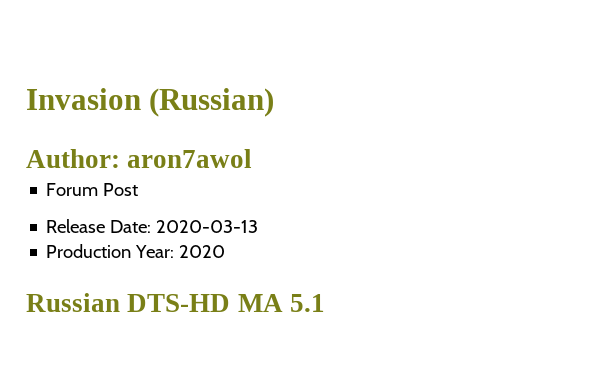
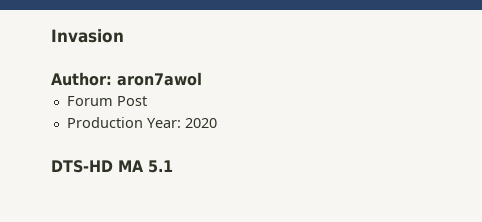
[149,88,275,117] (Russian) -> (124, 36) none
[46,219,259,233] // Release Date: 2020-03-13 -> (147, 101) none
[26,293,120,312] Russian -> (217, 123) none

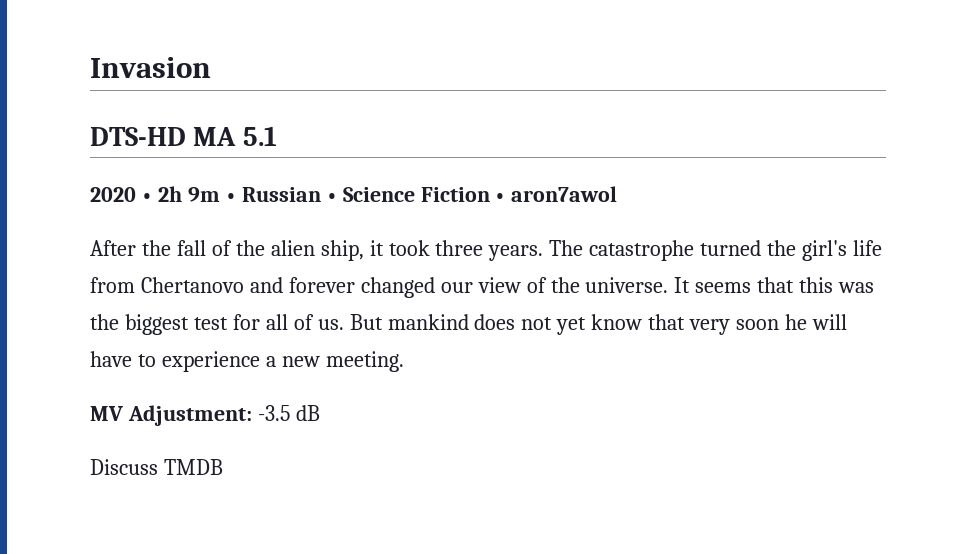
[51,72,202,86] [66,96,147,106] [66,117,217,128] [51,160,173,173] Author: aron7awol // Forum Post // Production Year: 2020 // DTS-HD MA 5.1 -> [90,126,277,146] [90,186,618,202] [90,240,883,261] [90,277,875,298] [90,314,847,335] [90,351,404,372] [90,405,320,426] [90,459,223,475] DTS-HD MA 5.1 // 2020 • 2h 9m • Russian • Science Fiction • aron7awol // After the fall of the alien ship, it took three years. The catastrophe turned the girl's life from Chertanovo and forever changed our view of the universe. It seems that this was the biggest test for all of us. But mankind does not yet know that very soon he will have to experience a new meeting. // MV Adjustment: -3.5 dB // Discuss TMDB

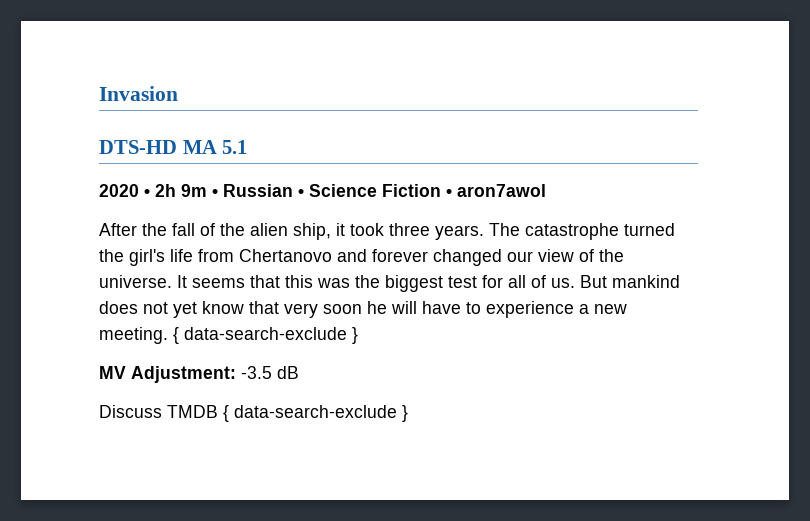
(404, 361) none -> [173,327,358,344] { data-search-exclude }
(223, 467) none -> [223,405,408,422] { data-search-exclude }

